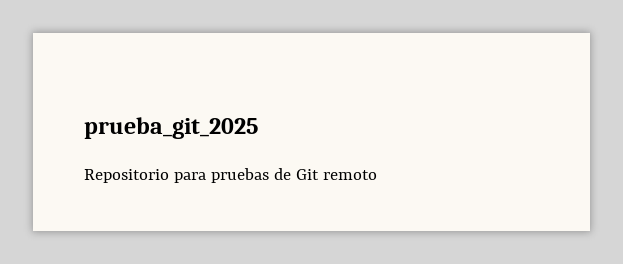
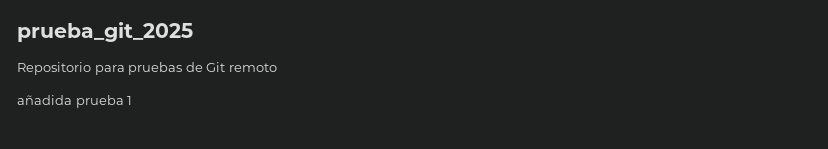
(377, 175) none -> [17,95,133,108] // añadida prueba 1

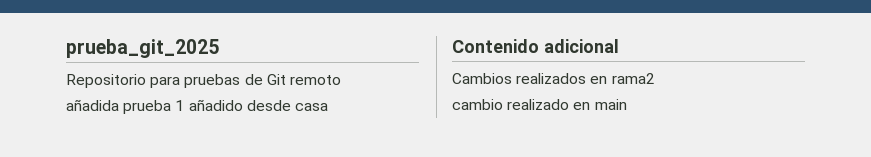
(133, 100) none -> [188,99,328,111] [452,39,619,53] [452,73,655,84] [452,99,627,110] añadido desde casa // Contenido adicional // Cambios realizados en rama2 // cambio realizado en main

